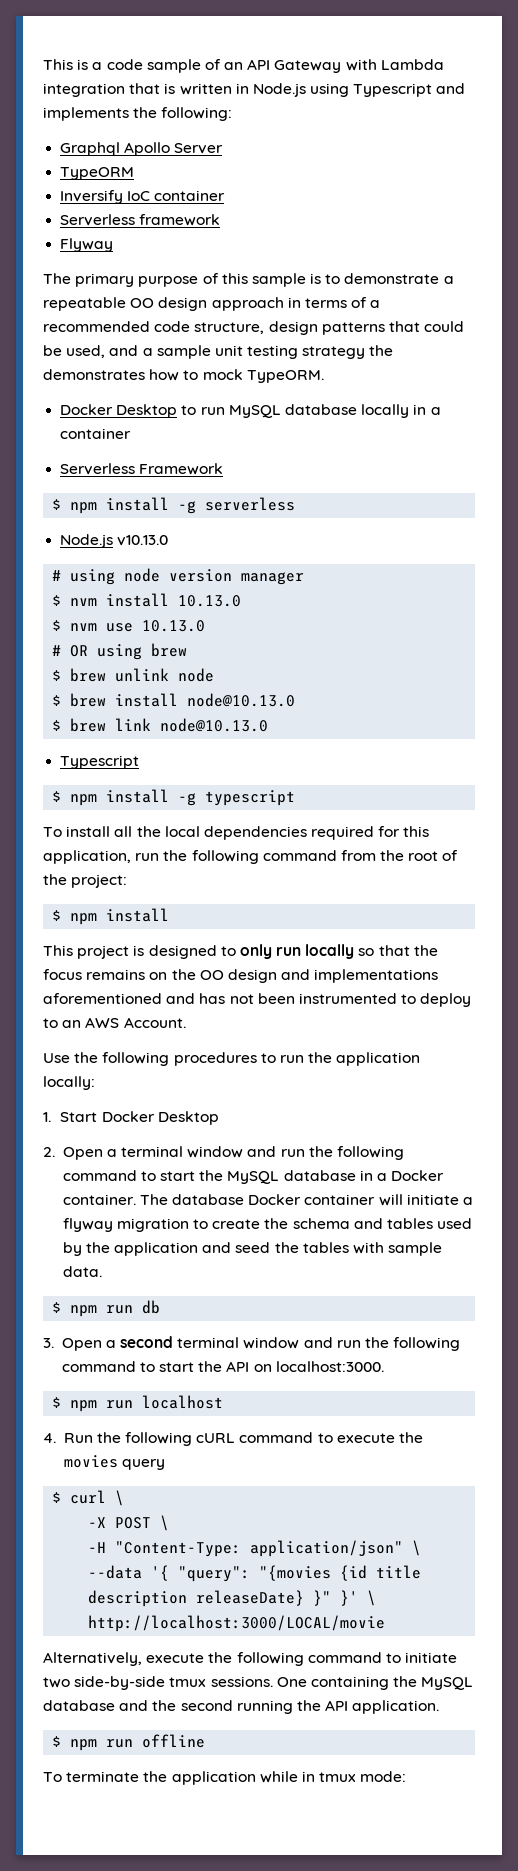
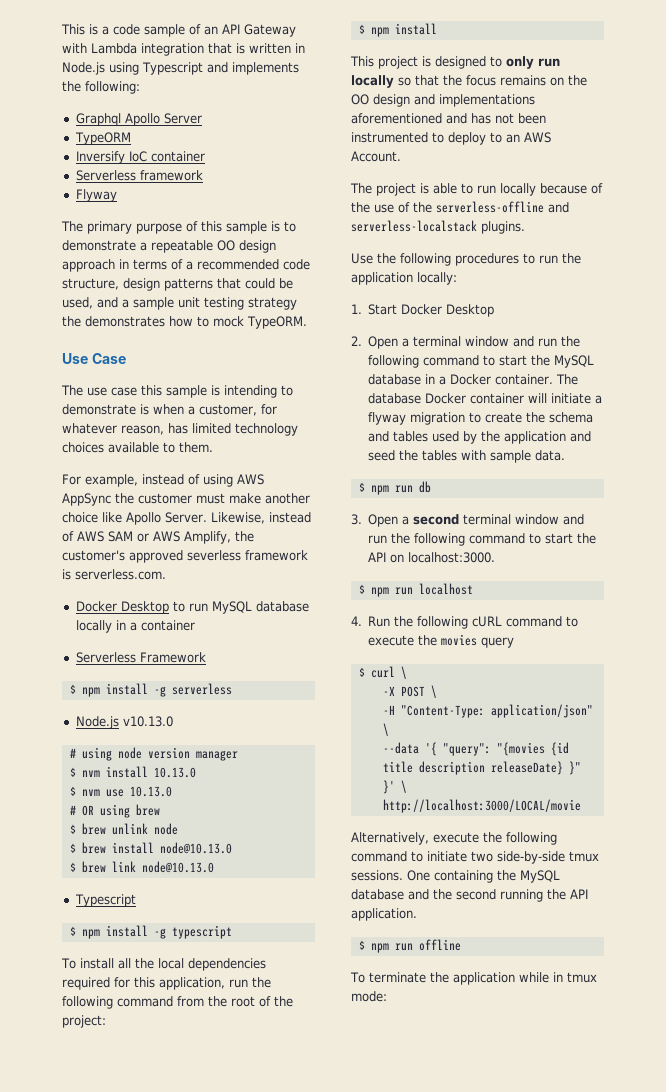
(324, 376) none -> [62,353,126,364] [61,385,293,398] [62,404,277,416] [62,423,298,436] [62,442,213,453] [62,474,264,487] [62,493,310,506] [62,512,311,525] [62,531,254,544] [62,550,308,563] [62,569,166,580] // Use Case // The use case this sample is intending to demonstrate is when a customer, for whatever reason, has limited technology choices available to them. // For example, instead of using AWS AppSync the customer must make another choice like Apollo Server. Likewise, instead of AWS SAM or AWS Amplify, the customer's approved severless framework is serverless.com.
(186, 1022) none -> [350,183,603,196] [351,201,569,213] [351,220,525,234] // The project is able to run locally because of the use of the serverless-offline and serverless-localstack plugins.

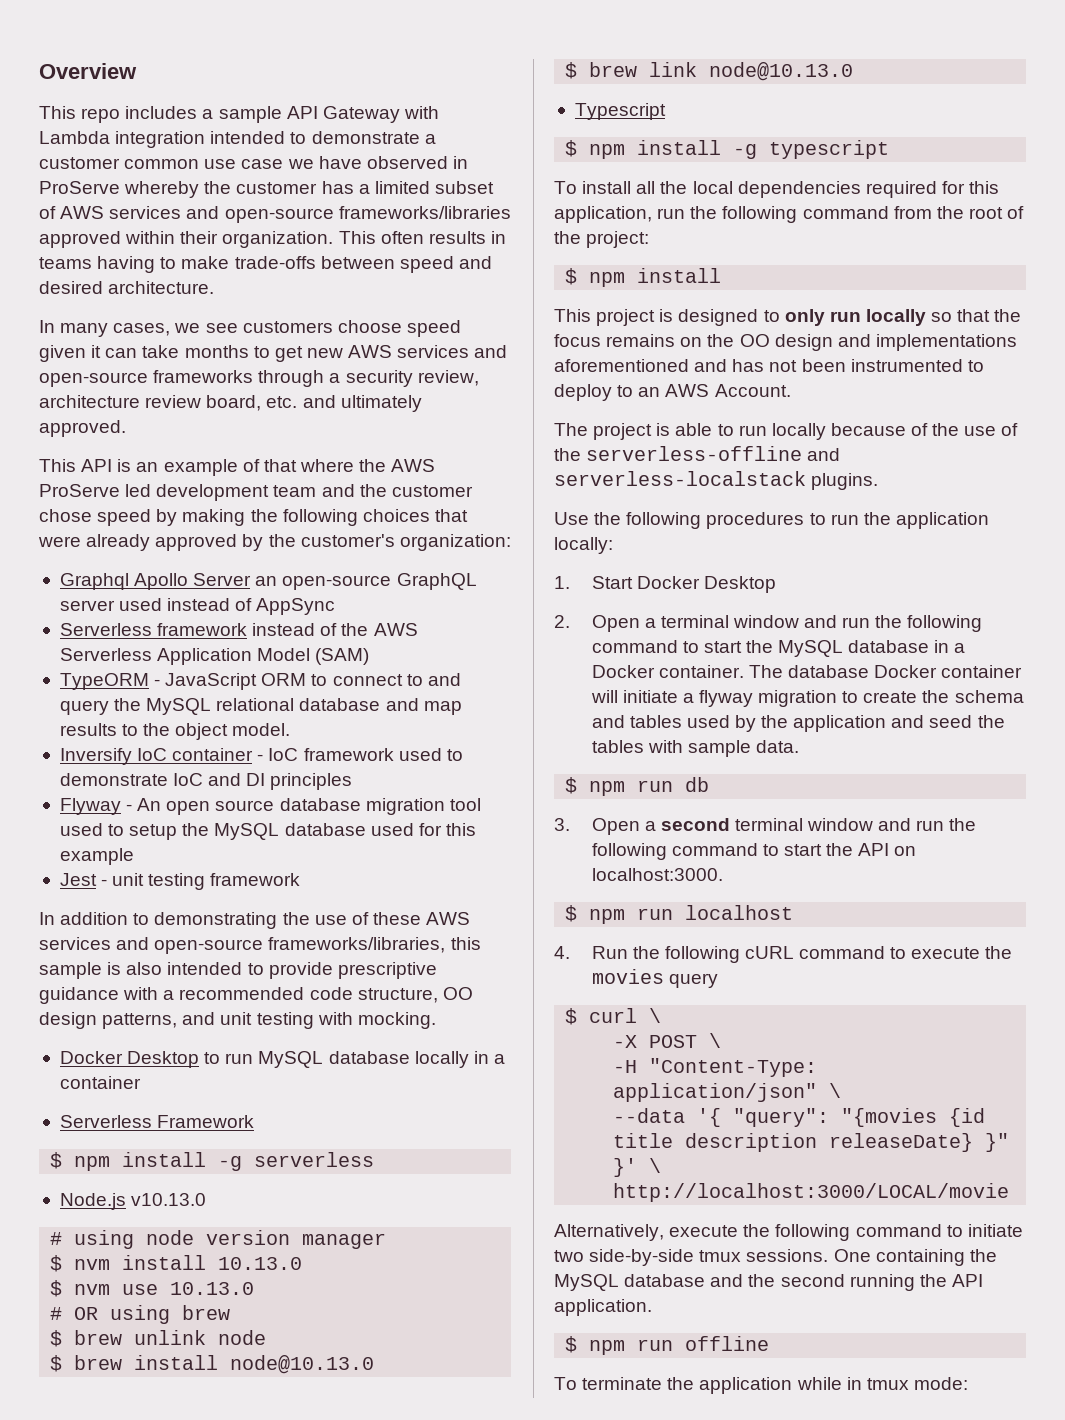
[61,24,218,37] This is a code sample of an -> [39,63,137,79] [39,106,282,123] Overview // This repo includes a sample
[208,43,305,54] [62,62,299,75] [62,81,140,94] [75,113,202,126] [74,132,131,145] [75,151,205,164] [75,170,203,181] [75,189,117,202] [61,221,296,234] [62,240,276,253] [62,259,310,272] [62,278,293,291] [62,297,297,310] [62,316,307,329] [62,353,126,364] [61,385,293,398] [62,404,277,416] [62,423,298,436] [62,442,213,453] [62,474,264,487] [62,493,310,506] [62,512,311,525] [62,531,254,544] [62,550,308,563] [62,569,166,580] that is written in Node.js using Typescript and implements the following: // Graphql Apollo Server // TypeORM // Inversify IoC container // Serverless framework // Flyway // The primary purpose of this sample is to demonstrate a repeatable OO design approach in terms of a recommended code structure, design patterns that could be used, and a sample unit testing strategy the demonstrates how to mock TypeORM. // Use Case // The use case this sample is intending to demonstrate is when a customer, for whatever reason, has limited technology choices available to them. // For example, instead of using AWS AppSync the customer must make another choice like Apollo Server. Likewise, instead of AWS SAM or AWS Amplify, the customer's approved severless framework is serverless.com. -> [210,131,436,144] [39,156,468,169] [39,181,494,198] [39,206,511,223] [39,231,506,248] [39,256,492,273] [39,281,215,294] [39,320,461,337] [39,345,508,362] [39,370,479,387] [39,395,422,412] [39,420,126,437] [39,459,436,476] [39,484,473,501] [39,509,468,526] [38,534,511,551] [59,573,477,590] [59,598,336,615] [59,623,418,636] [59,648,370,665] [59,673,461,690] [59,698,462,715] [59,723,291,740] [59,748,463,765] [59,773,353,790] [59,798,481,815] [59,823,476,840] [59,848,134,865] [59,873,301,890] [39,912,471,929] [39,937,481,954] [39,962,437,979] [39,987,473,1004] [39,1012,436,1029] intended to demonstrate a customer common use case we have observed in ProServe whereby the customer has a limited subset of AWS services and open-source frameworks/libraries approved within their organization. This often results in teams having to make trade-offs between speed and desired architecture. // In many cases, we see customers choose speed given it can take months to get new AWS services and open-source frameworks through a security review, architecture review board, etc. and ultimately approved. // This API is an example of that where the AWS ProServe led development team and the customer chose speed by making the following choices that were already approved by the customer's organization: // Graphql Apollo Server an open-source GraphQL server used instead of AppSync // Serverless framework instead of the AWS Serverless Application Model (SAM) // TypeORM - JavaScript ORM to connect to and query the MySQL relational database and map results to the object model. // Inversify IoC container - IoC framework used to demonstrate IoC and DI principles // Flyway - An open source database migration tool used to setup the MySQL database used for this example // Jest - unit testing framework // In addition to demonstrating the use of these AWS services and open-source frameworks/libraries, this sample is also intended to provide prescriptive guidance with a recommended code structure, OO design patterns, and unit testing with mocking.

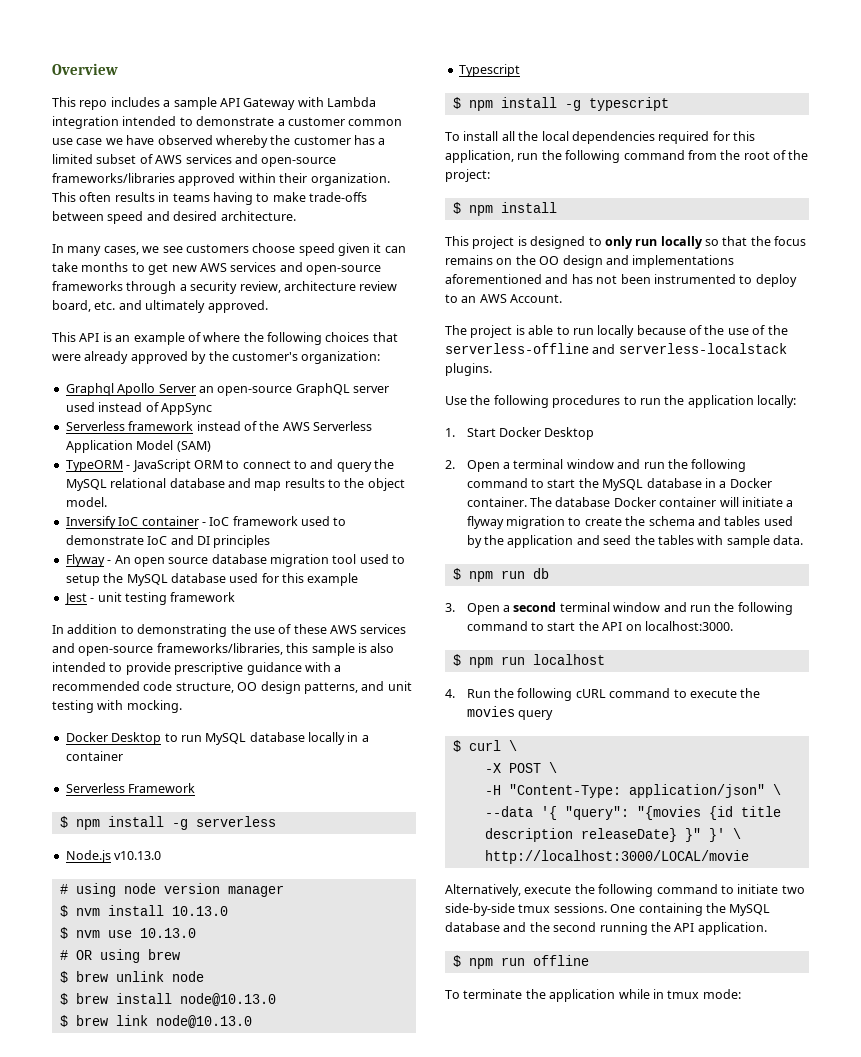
[452,156,468,169] [39,181,120,194] in ProServe -> (213, 140) none
[263,459,297,472] that -> (201, 337) none
[391,459,436,472] [39,484,473,501] [39,509,278,526] AWS ProServe led development team and the customer chose speed by making the -> (264, 337) none

